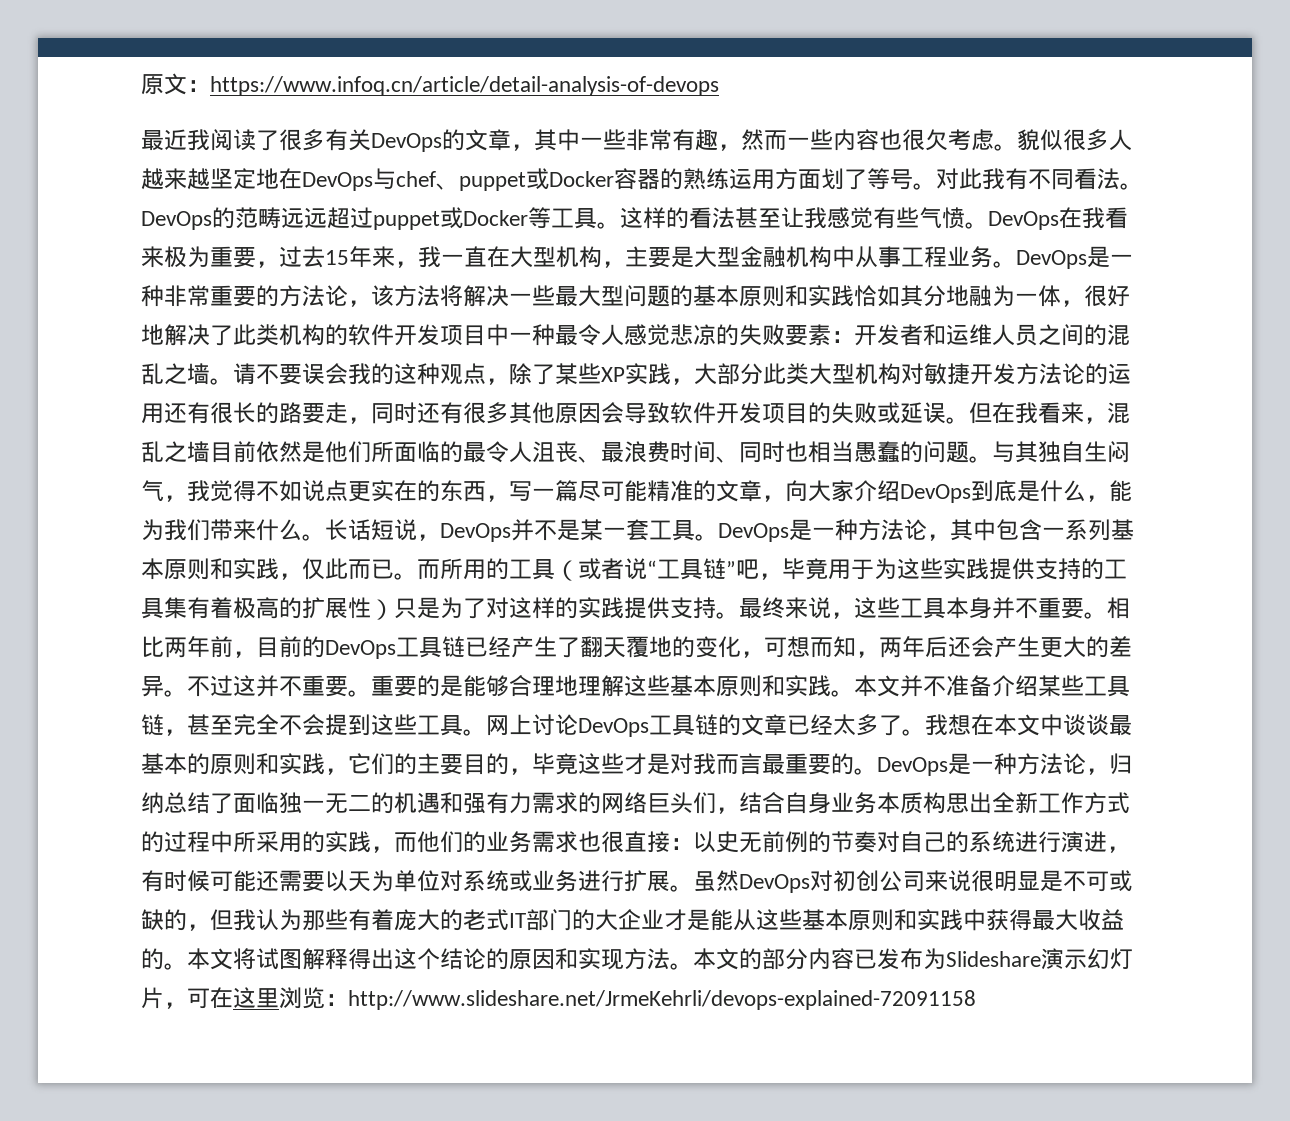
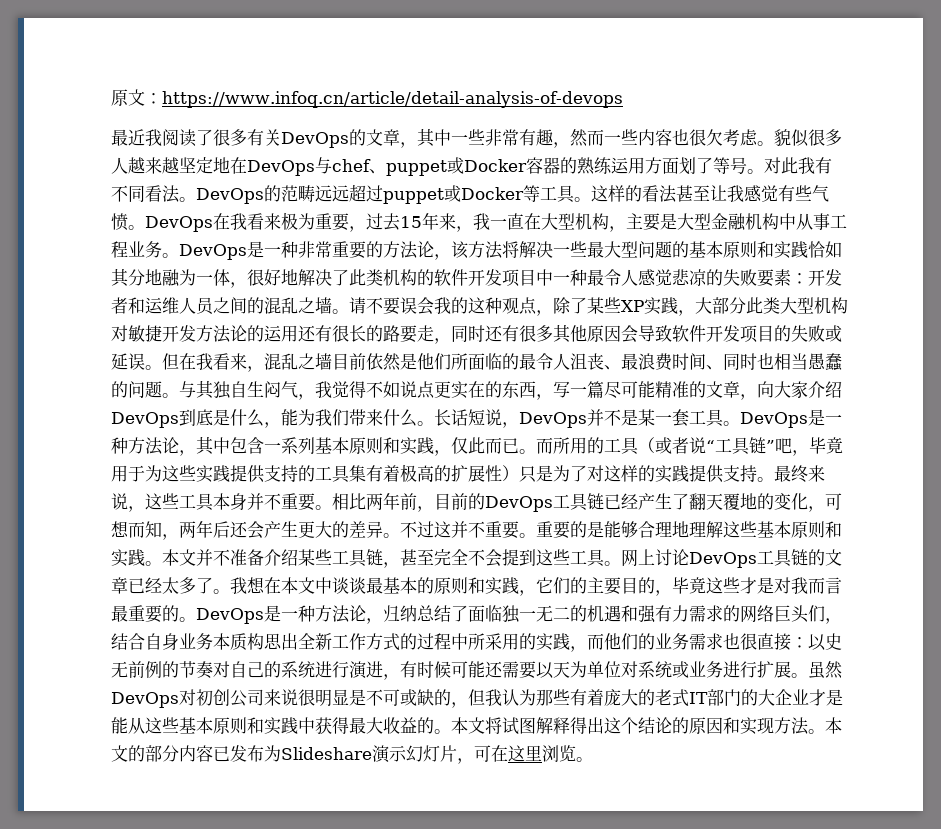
[325,990,976,1010] ：http://www.slideshare.net/JrmeKehrli/devops-explained-72091158 -> [576,757,593,762] 。

